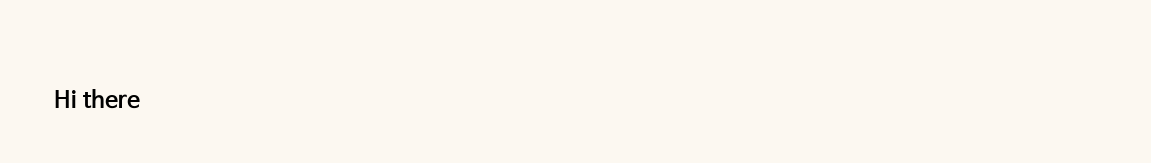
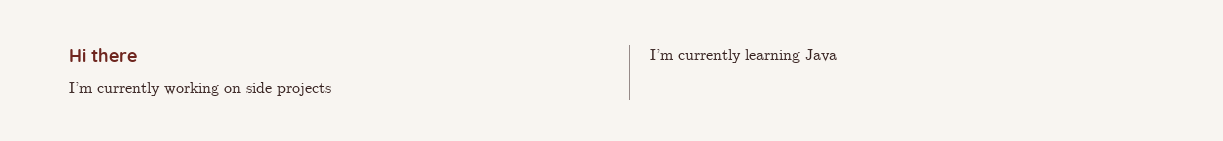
(141, 99) none -> [69,82,331,96] [650,49,837,63] // I’m currently working on side projects // I’m currently learning Java

